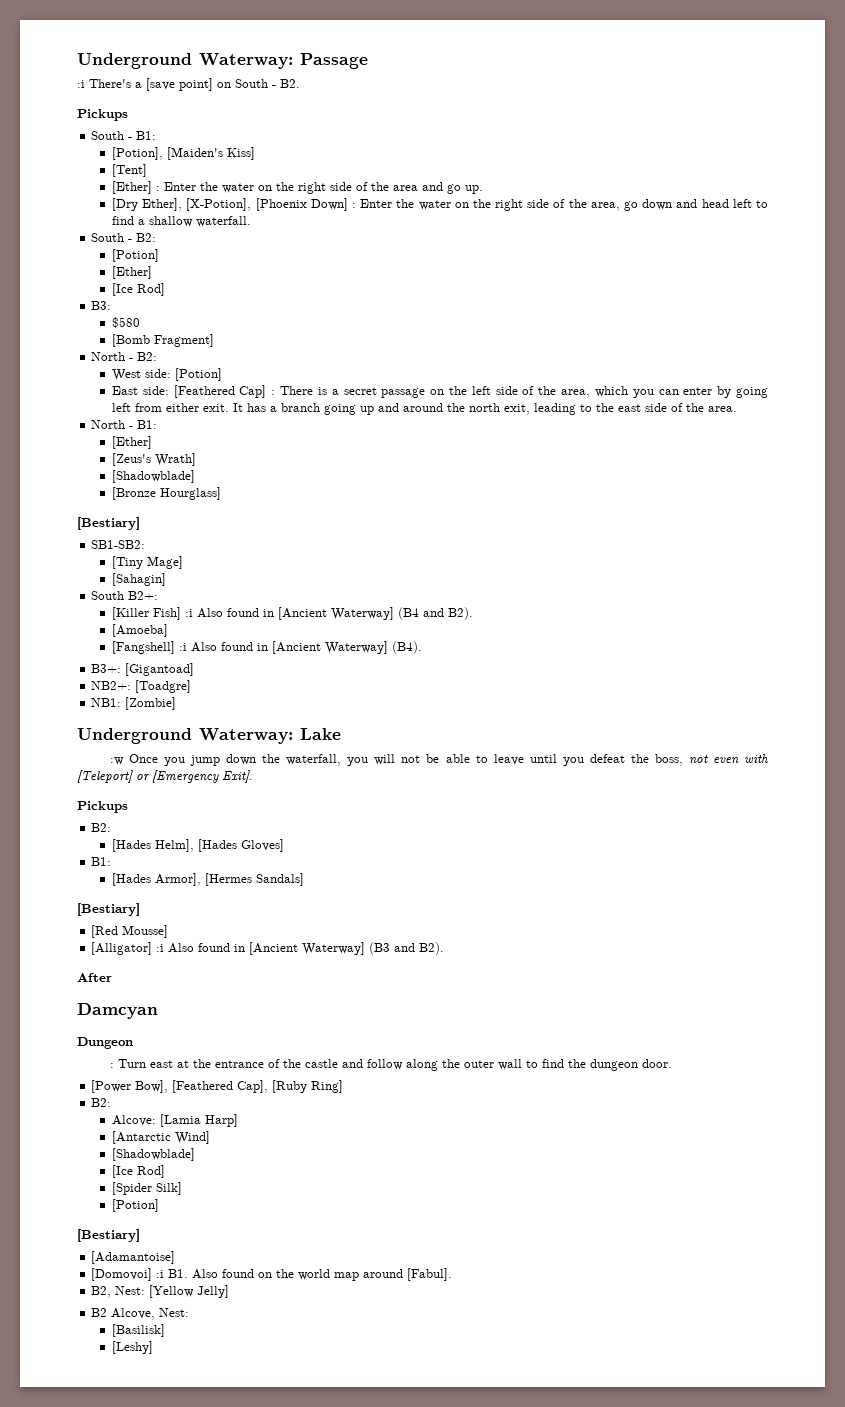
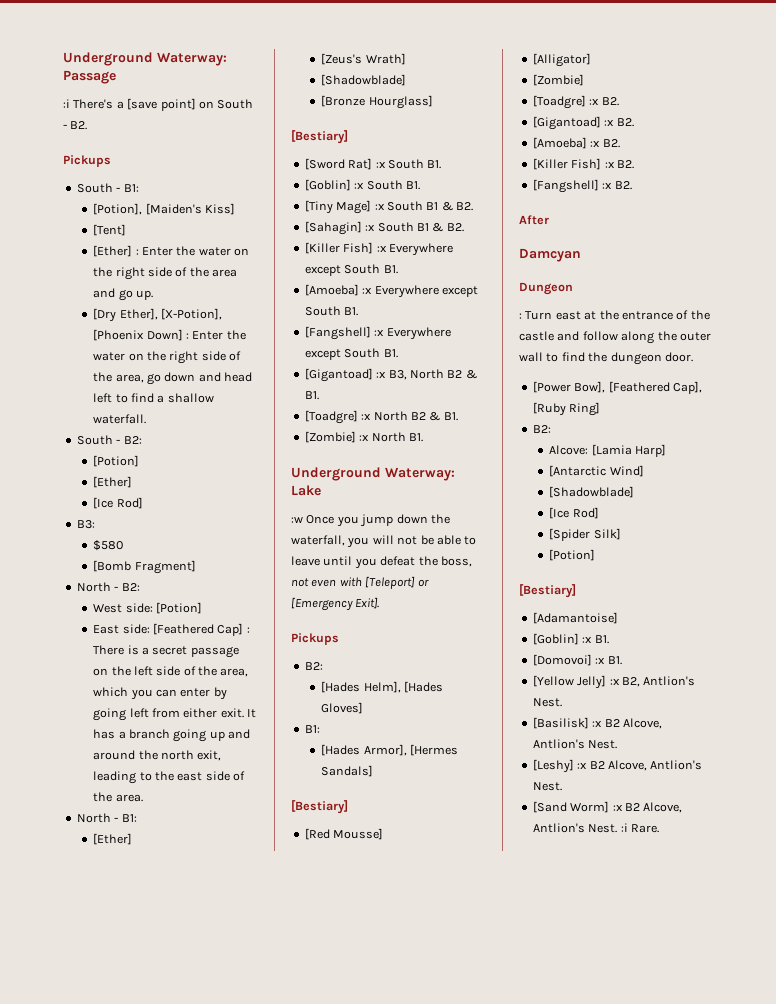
[91,540,146,549] [112,556,184,569] [112,573,167,586] [91,591,159,600] [112,607,474,620] [112,624,169,637] [112,641,423,654] [91,663,195,676] [91,680,192,693] [91,697,177,710] SB1-SB2: // [Tiny Mage] // [Sahagin] // South B2+: // [Killer Fish] :i Also found in [Ancient Waterway] (B4 and B2). // [Amoeba] // [Fangshell] :i Also found in [Ancient Waterway] (B4). // B3+: [Gigantoad] // NB2+: [Toadgre] // NB1: [Zombie] -> [304,158,442,170] [304,179,420,191] [304,200,473,214] [304,221,464,235] [304,242,453,256] [304,264,398,276] [304,284,478,298] [304,306,359,316] [304,326,451,340] [304,348,398,360] [304,368,477,382] [304,391,319,400] [304,410,458,424] [304,431,423,443] [Sword Rat] :x South B1. // [Goblin] :x South B1. // [Tiny Mage] :x South B1 & B2. // [Sahagin] :x South B1 & B2. // [Killer Fish] :x Everywhere except South B1. // [Amoeba] :x Everywhere except South B1. // [Fangshell] :x Everywhere except South B1. // [Gigantoad] :x B3, North B2 & B1. // [Toadgre] :x North B2 & B1. // [Zombie] :x North B1.
[156,942,445,955] :i Also found in [Ancient Waterway] (B3 and B2). -> [532,74,584,86] [532,95,619,109] [532,116,634,130] [532,137,620,149] [532,158,634,170] [532,179,632,193] // [Zombie] // [Toadgre] :x B2. // [Gigantoad] :x B2. // [Amoeba] :x B2. // [Killer Fish] :x B2. // [Fangshell] :x B2.
(176, 1257) none -> [532,633,609,645] // [Goblin] :x B1.
[156,1268,453,1281] [91,1285,230,1298] [91,1308,190,1320] [112,1324,166,1337] [112,1341,154,1354] :i B1. Also found on the world map around [Fabul]. // B2, Nest: [Yellow Jelly] // B2 Alcove, Nest: // [Basilisk] // [Leshy] -> [595,656,622,665] [532,675,696,689] [532,698,562,707] [532,717,662,729] [532,739,618,749] [532,759,703,773] [532,782,562,791] [532,801,683,813] [532,823,659,833] :x B1. // [Yellow Jelly] :x B2, Antlion's Nest. // [Basilisk] :x B2 Alcove, Antlion's Nest. // [Leshy] :x B2 Alcove, Antlion's Nest. // [Sand Worm] :x B2 Alcove, Antlion's Nest. :i Rare.

